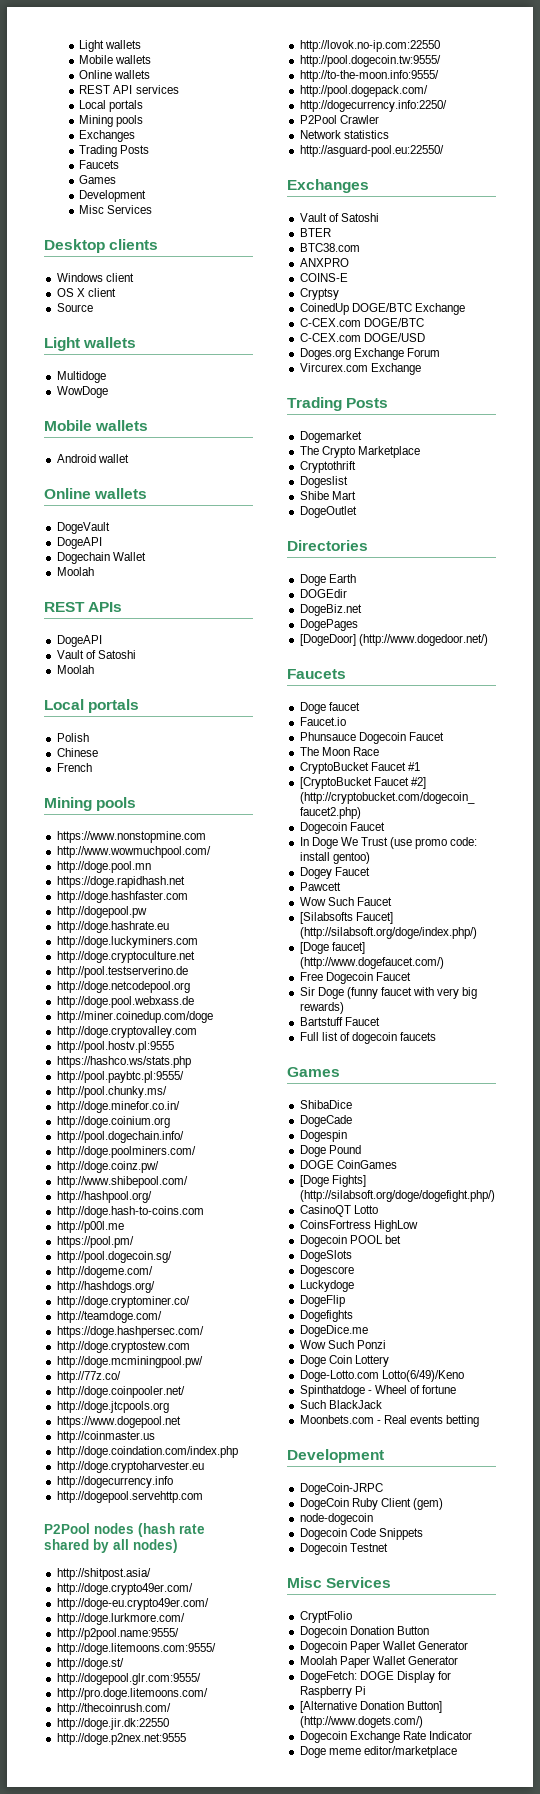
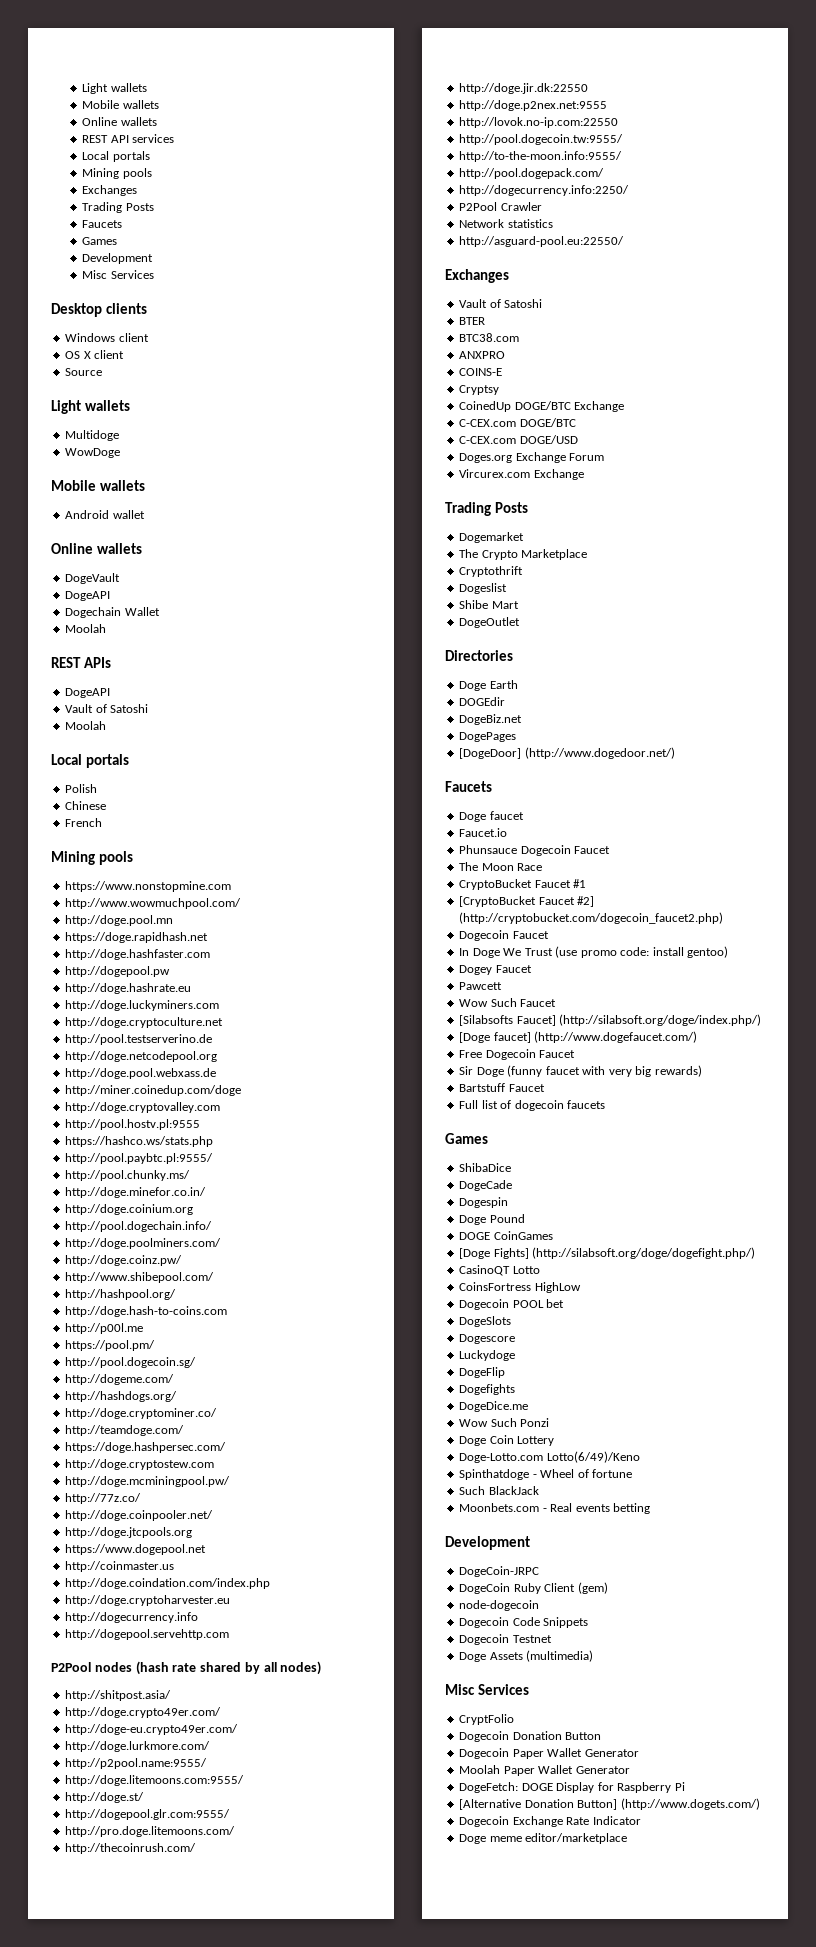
(388, 1547) none -> [459,1650,594,1662] // Doge Assets (multimedia)

